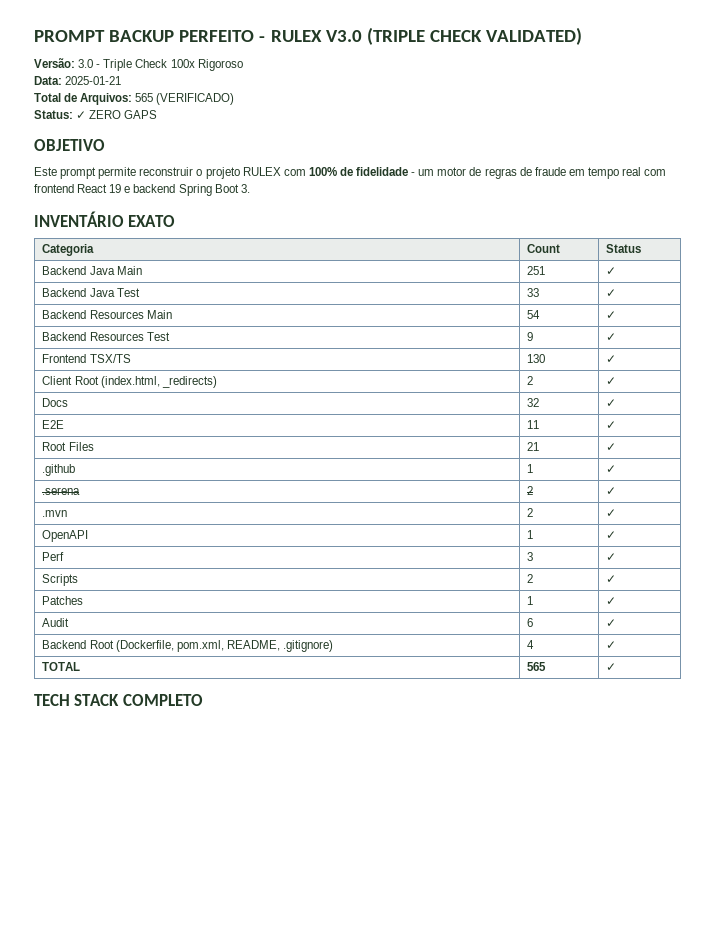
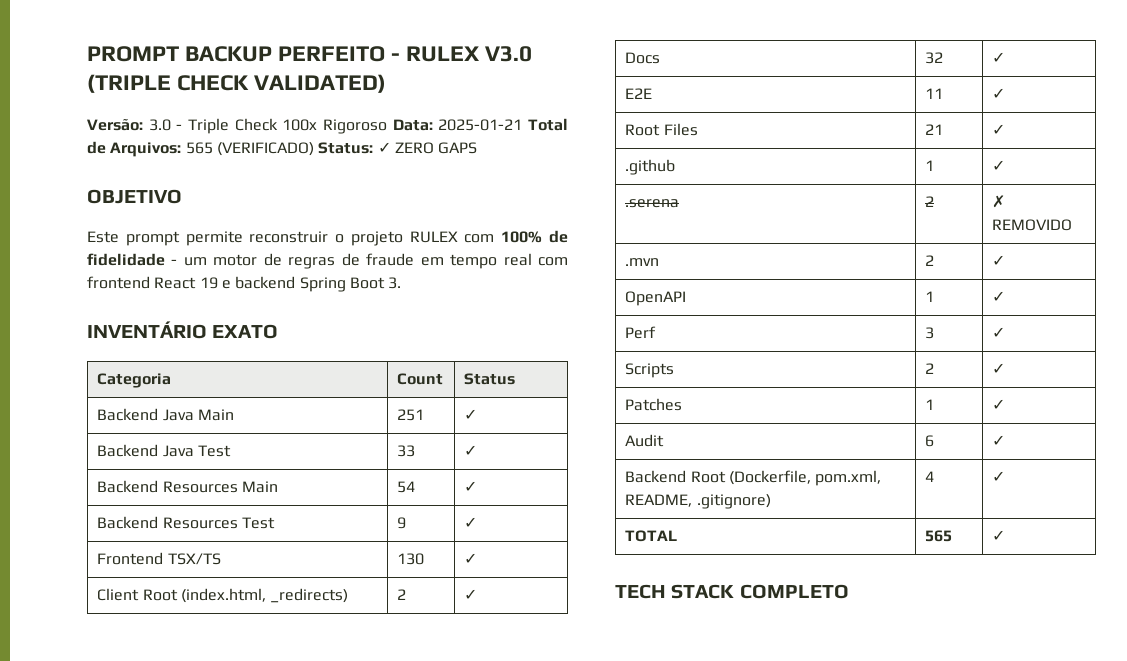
(243, 65) // -> (387, 126) none
(122, 80) // -> (523, 125) none
(235, 99) // -> (314, 149) none
[606,487,617,495] ✓ -> [992,195,1006,208] [992,219,1073,231] ✗ REMOVIDO

